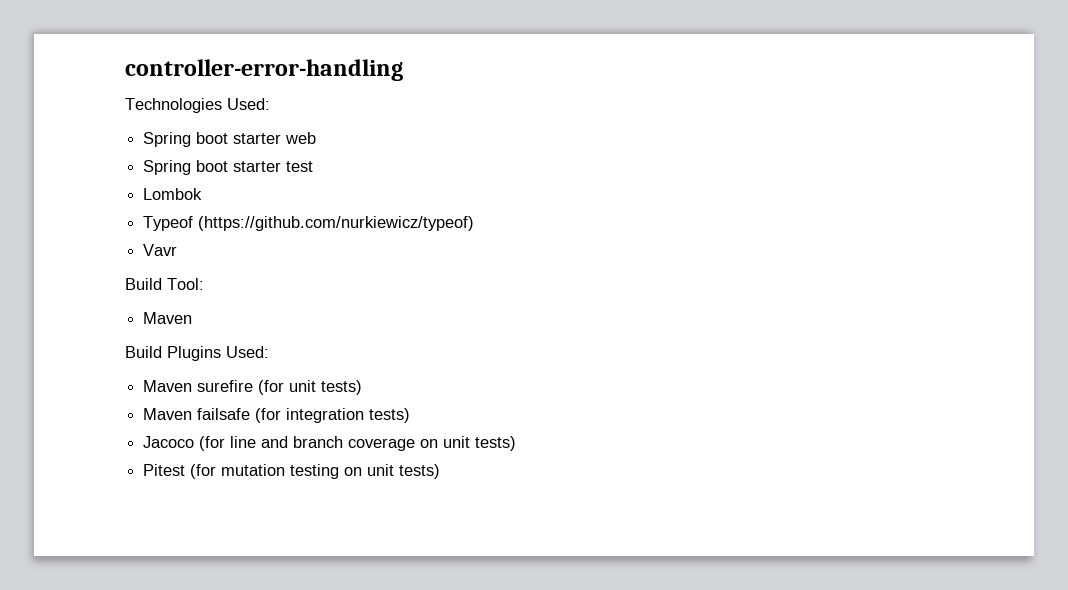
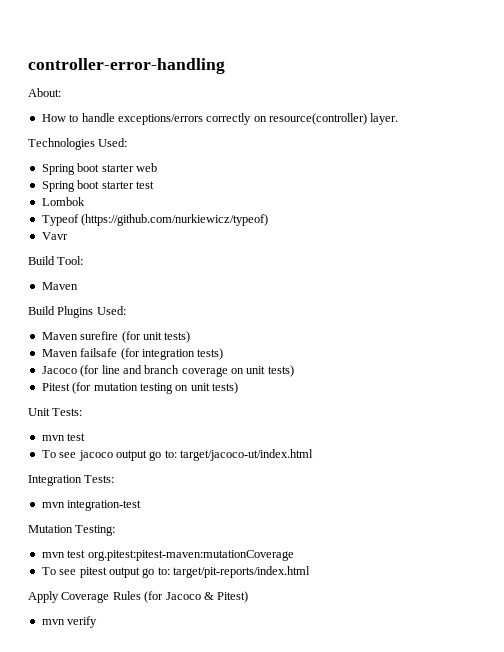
(403, 70) none -> [28,88,61,97] [41,113,399,125] // About: // How to handle exceptions/errors correctly on resource(controller) layer.
(441, 471) none -> [28,408,83,416] [41,433,86,441] [41,449,313,461] [28,475,115,486] [41,500,142,511] [28,525,116,536] [41,550,294,561] [41,566,310,578] [28,591,249,603] [41,616,98,628] // Unit Tests: // mvn test // To see jacoco output go to: target/jacoco-ut/index.html // Integration Tests: // mvn integration-test // Mutation Testing: // mvn test org.pitest:pitest-maven:mutationCoverage // To see pitest output go to: target/pit-reports/index.html // Apply Coverage Rules (for Jacoco & Pitest) // mvn verify

